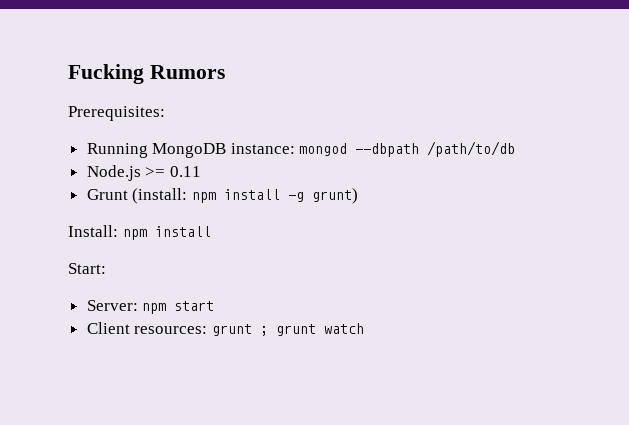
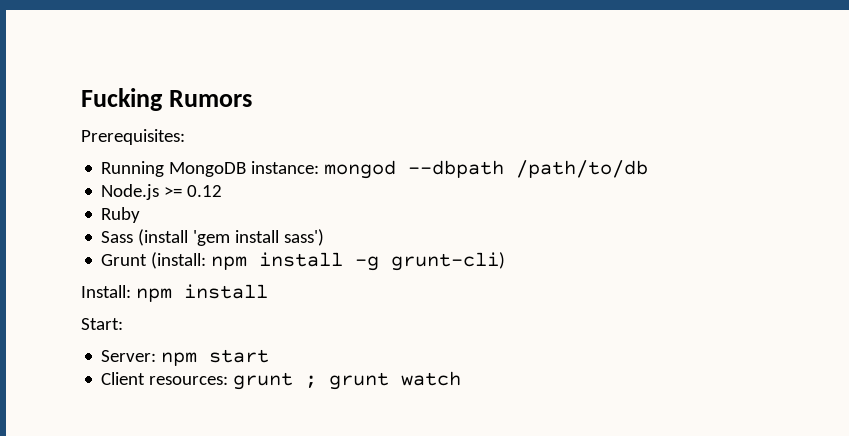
[169,166,201,177] 0.11 -> [187,185,223,197] [101,207,141,223] [101,229,325,246] 0.12 // Ruby // Sass (install 'gem install sass')
[311,188,358,204] grunt) -> [391,252,506,271] grunt-cli)

